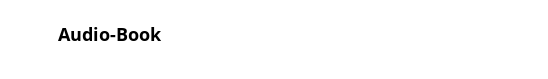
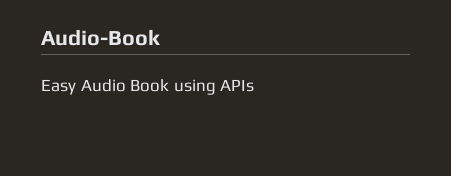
(162, 34) none -> [41,79,255,95] // Easy Audio Book using APIs

